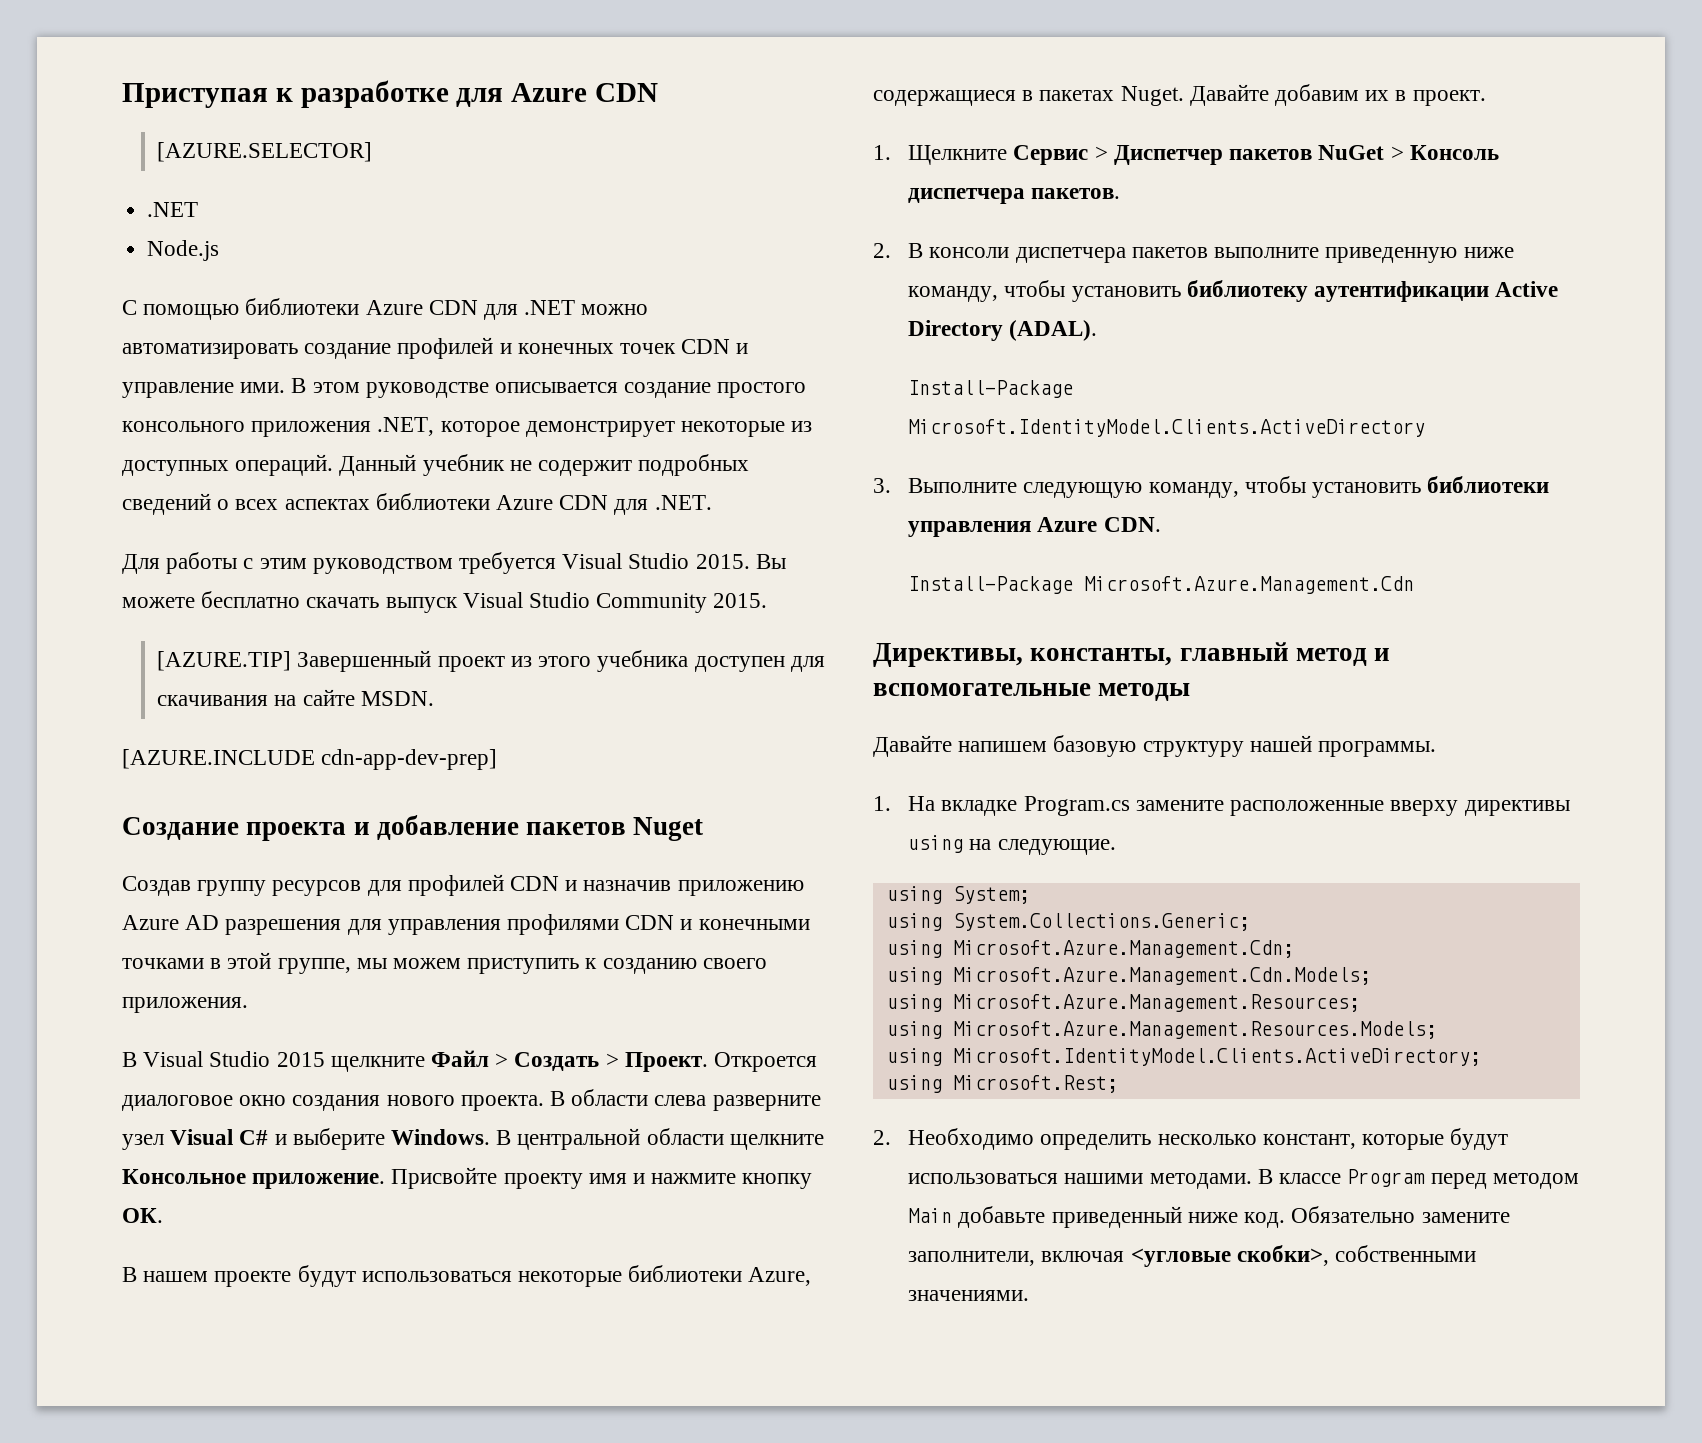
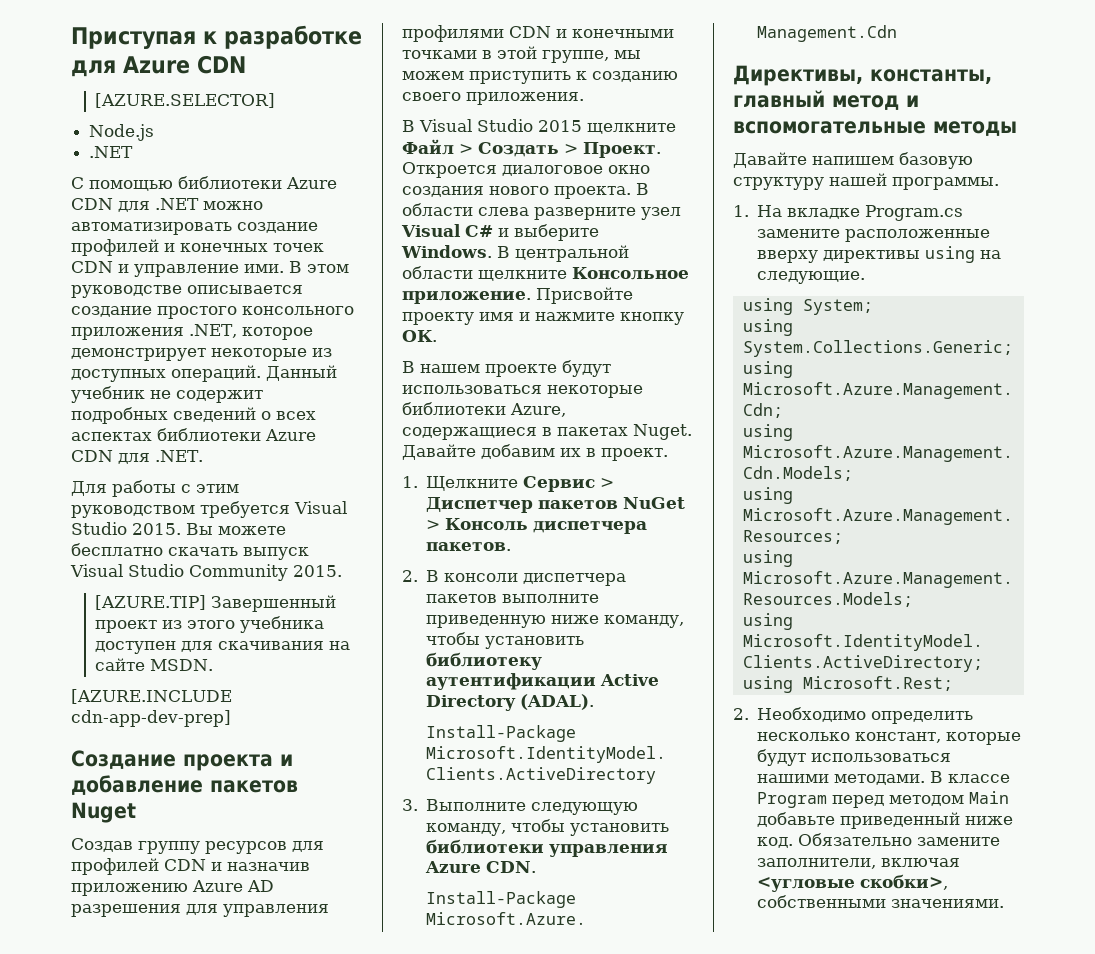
[147,202,199,217] [147,240,220,261] // .NET // Node.js -> [89,124,155,141] [89,146,134,158] // Node.js // .NET

